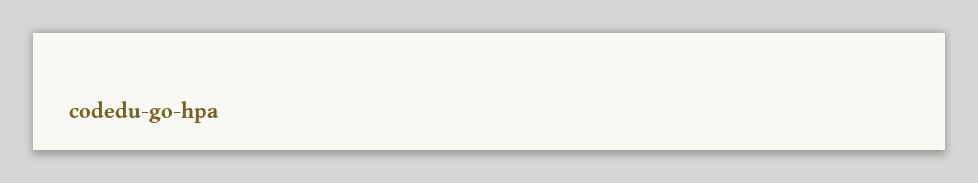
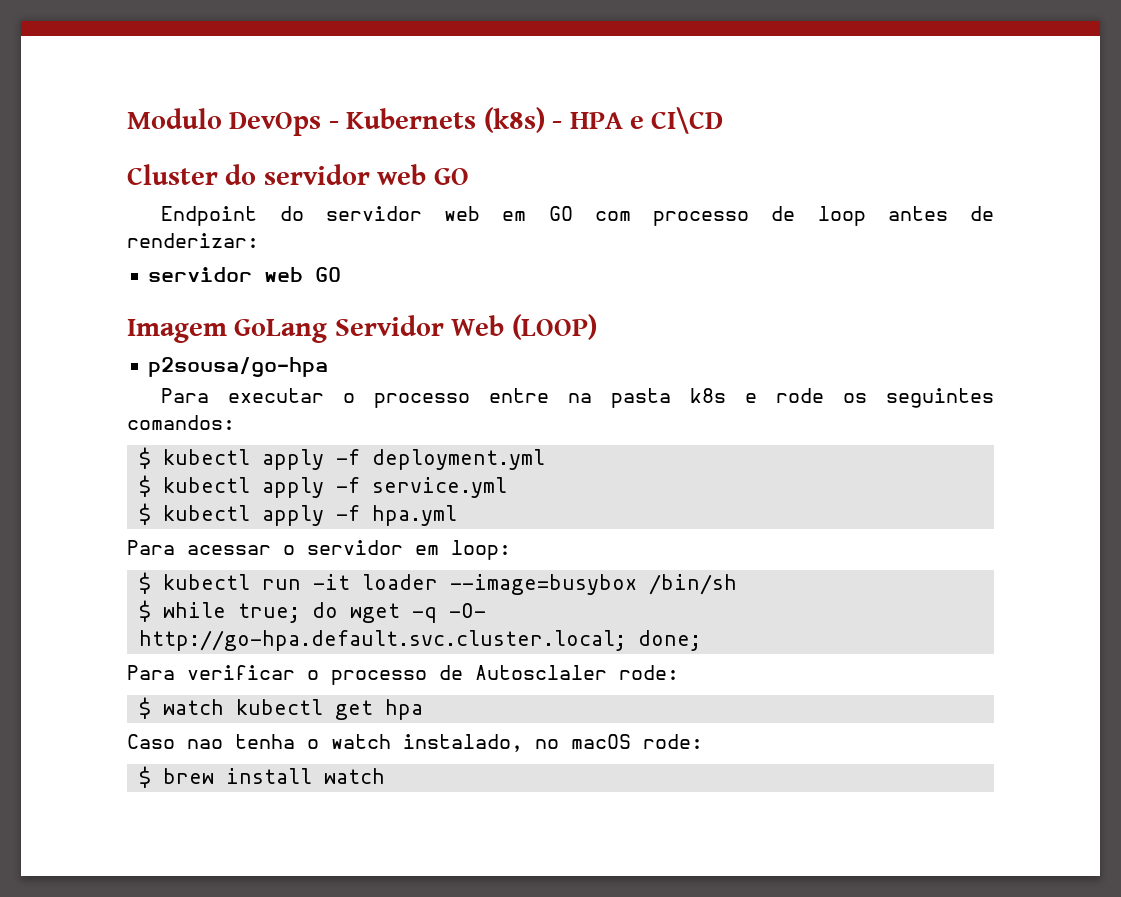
[69,101,219,123] codedu-go-hpa -> [127,107,724,136] [127,164,469,185] [161,206,994,226] [127,233,259,248] [148,267,342,282] [127,314,597,343] [148,357,329,377] [161,388,994,408] [127,415,235,430] [138,447,545,470] [138,475,507,498] [138,503,457,526] [127,540,511,560] [138,572,737,595] [138,600,486,623] [138,630,701,651] [127,665,679,685] [138,697,423,720] [127,734,703,752] [138,766,385,788] Modulo DevOps - Kubernets (k8s) - HPA e CI\CD // Cluster do servidor web GO // Endpoint do servidor web em GO com processo de loop antes de renderizar: // servidor web GO // Imagem GoLang Servidor Web (LOOP) // p2sousa/go-hpa // Para executar o processo entre na pasta k8s e rode os seguintes comandos: // $ kubectl apply -f deployment.yml // $ kubectl apply -f service.yml // $ kubectl apply -f hpa.yml // Para acessar o servidor em loop: // $ kubectl run -it loader --image=busybox /bin/sh // $ while true; do wget -q -O- http://go-hpa.default.svc.cluster.local; done; // Para verificar o processo de Autosclaler rode: // $ watch kubectl get hpa // Caso nao tenha o watch instalado, no macOS rode: // $ brew install watch

